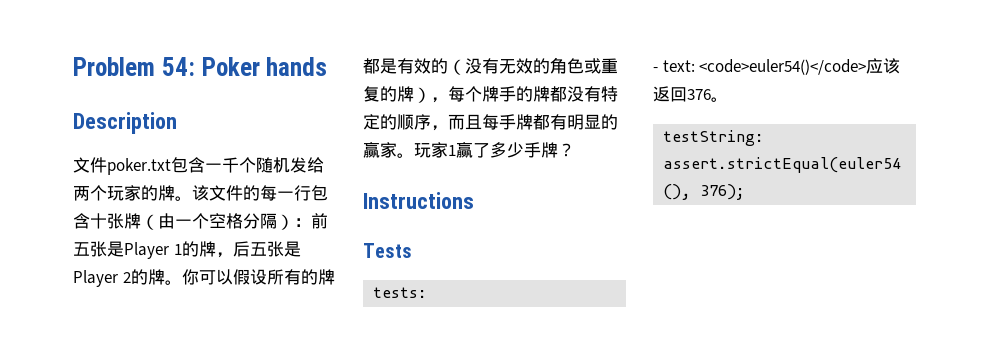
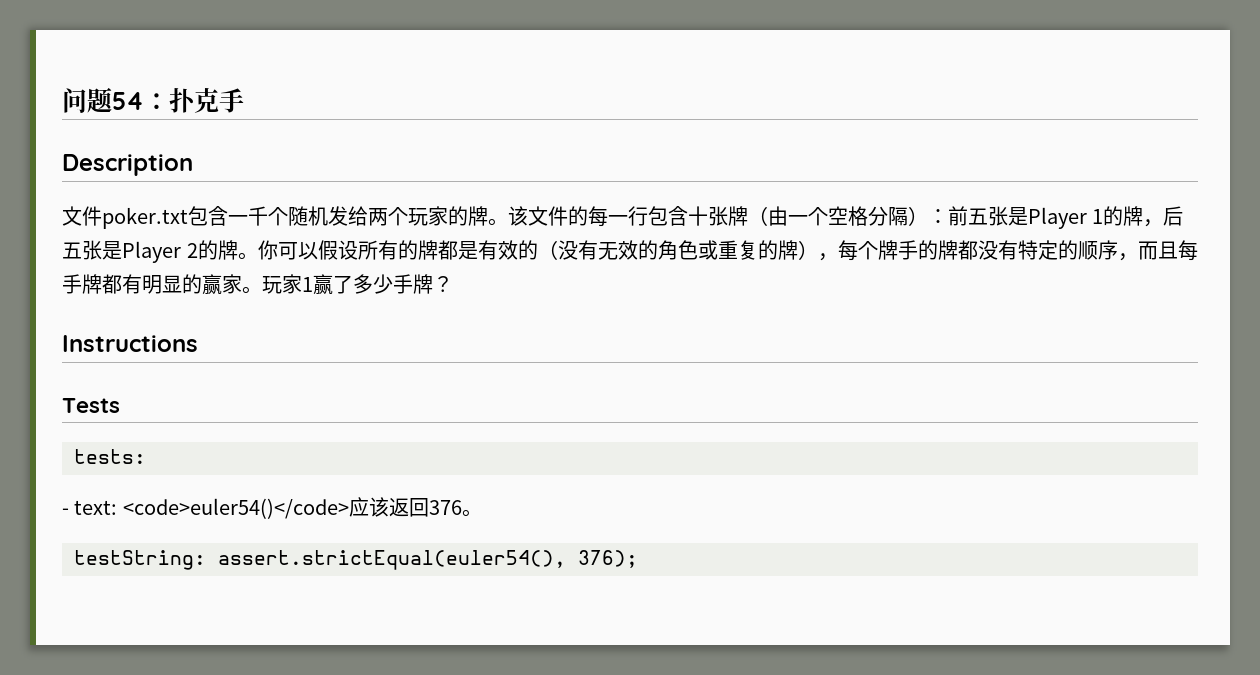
[73,57,328,76] Problem 54: Poker hands -> [62,87,244,113] 问题54：扑克手

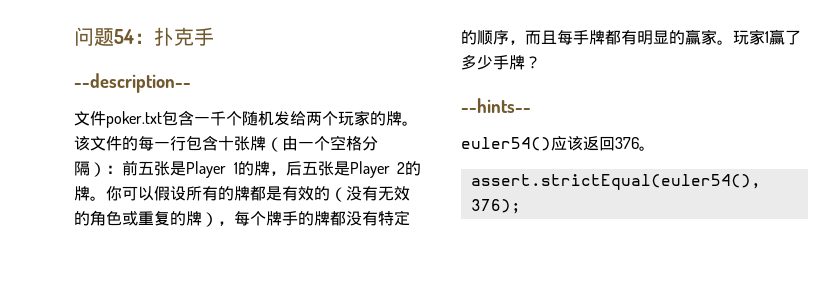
[62,154,193,176] Description -> [74,73,191,93] --description--
[62,335,198,352] [62,398,120,413] [74,449,146,464] [62,498,349,519] Instructions // Tests // tests: // - text: <code>euler54()</code> -> [461,98,531,113] [461,137,551,151] --hints-- // euler54()
[74,550,206,570] testString: -> (655, 148) none

